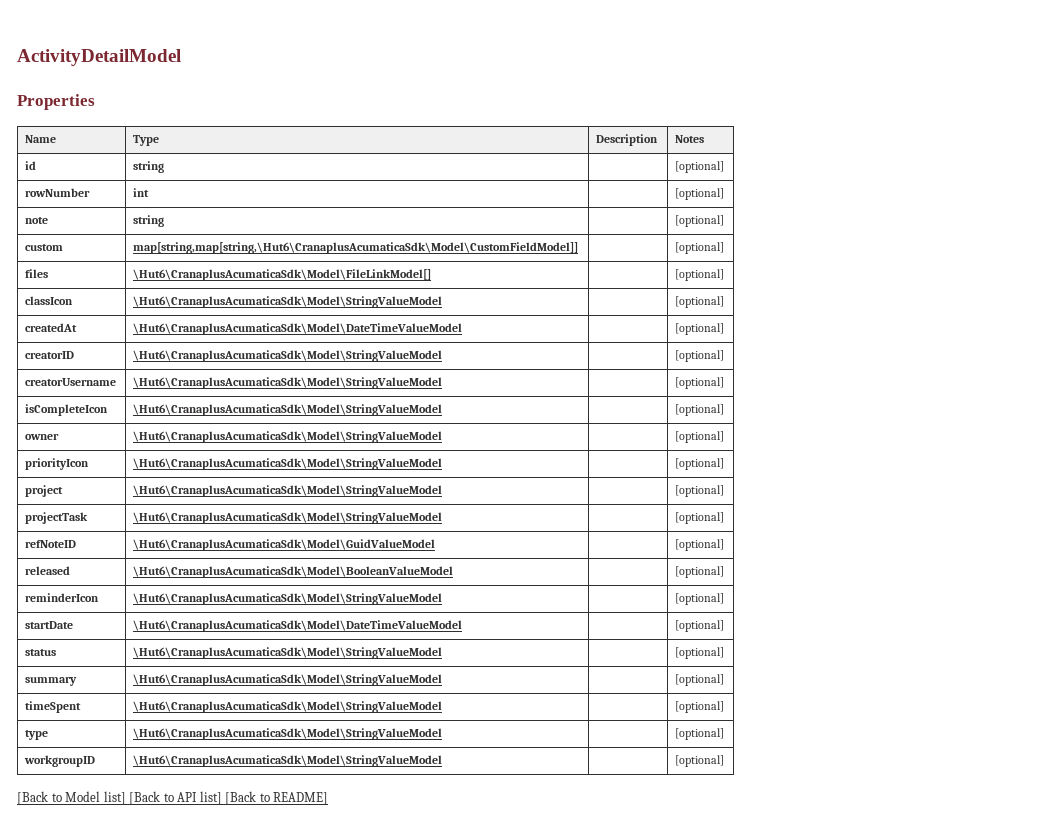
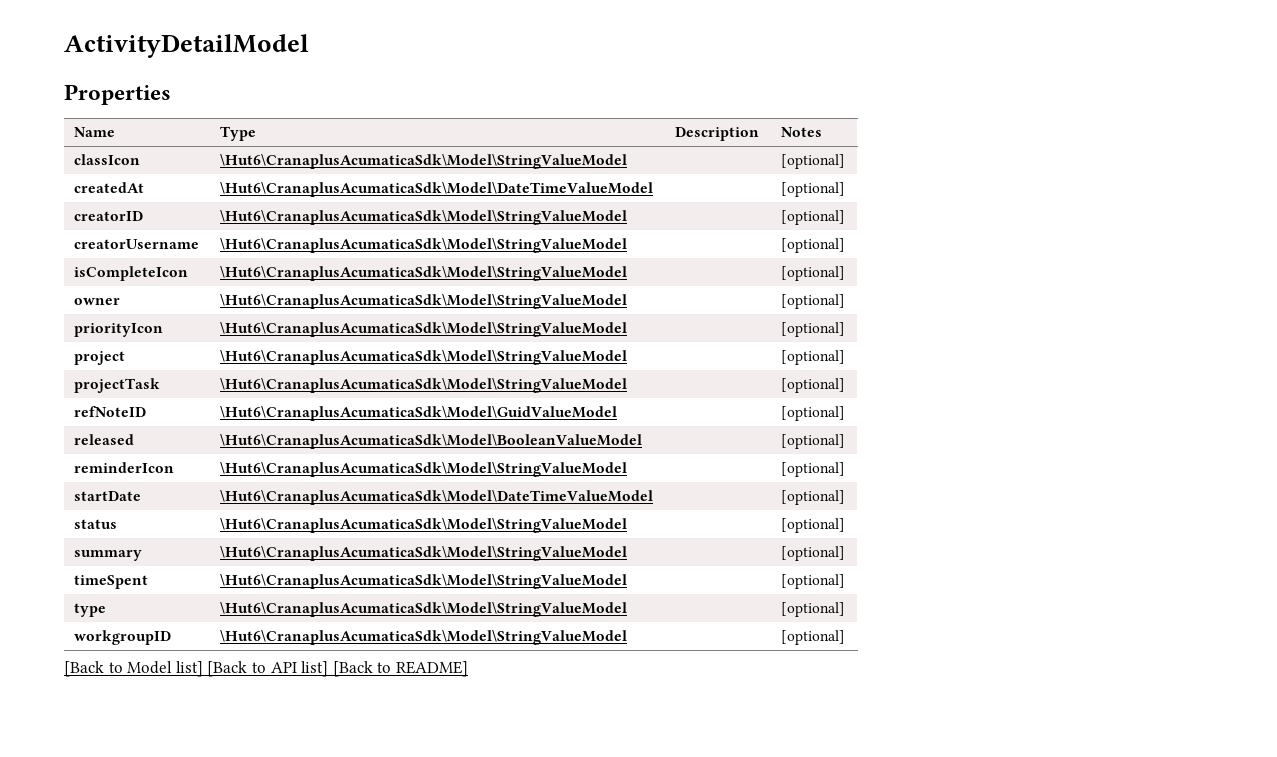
[25,161,37,170] [133,161,165,173] [675,161,725,173] [25,188,91,197] [133,188,150,197] [675,188,725,200] [25,217,49,224] [133,215,165,227] [675,215,725,227] [25,244,64,251] [133,242,579,254] [675,242,725,254] [25,269,49,278] [133,269,432,281] [675,269,725,281] // id | string | | [optional] // rowNumber | int | | [optional] // note | string | | [optional] // custom | map[string,map[string,\Hut6\CranaplusAcumaticaSdk\Model\CustomFieldModel]] | | [optional] // files | \Hut6\CranaplusAcumaticaSdk\Model\FileLinkModel[] | | [optional] -> (823, 132) none

